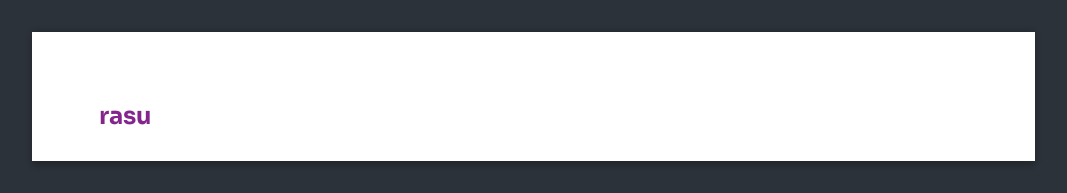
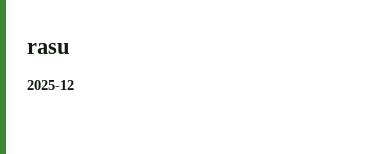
(151, 117) none -> [27,80,74,90] // 2025-12

